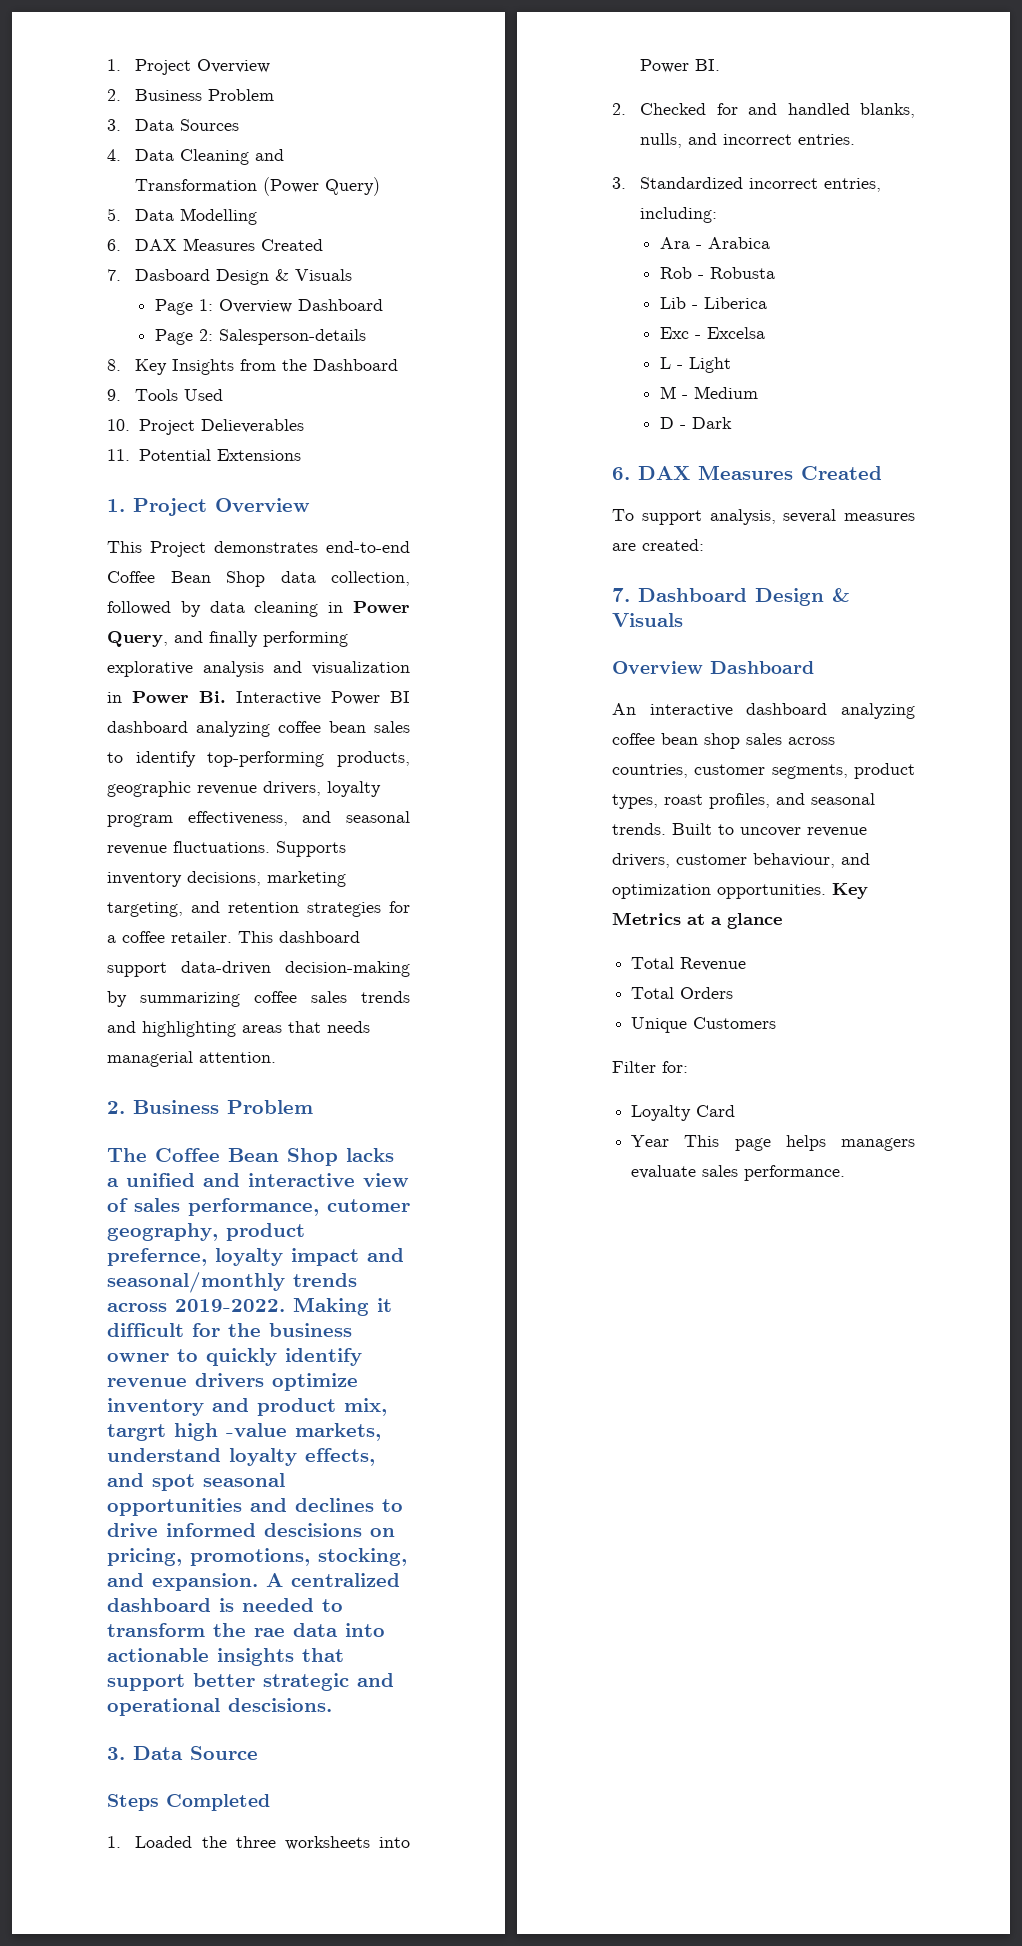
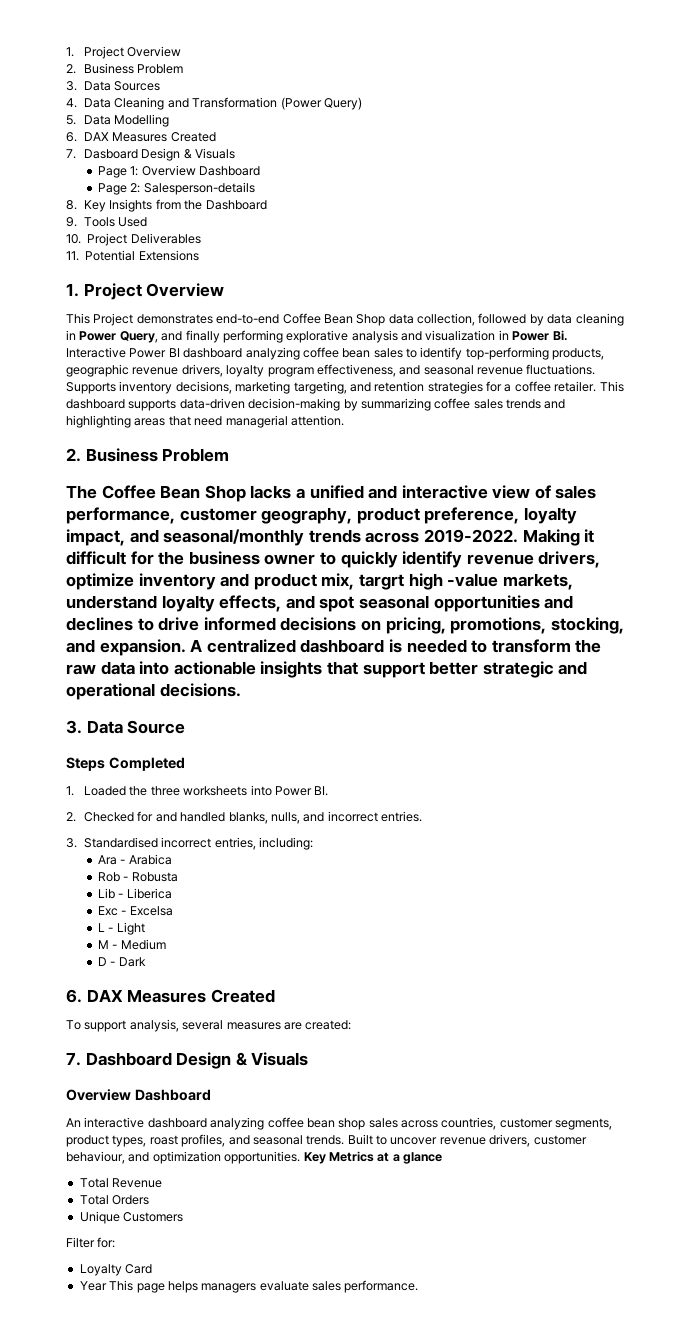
[200,419,304,433] Delieverables -> [130,233,201,244] Deliverables
[107,962,167,977] support -> [128,399,177,411] supports
[327,1021,370,1033] needs -> [194,416,223,426] need
[327,1199,410,1212] cutomer -> [179,508,257,521] customer
[107,1248,359,1266] prefernce, loyalty impact -> [424,507,577,524] [66,529,125,546] preference, loyalty impact,
[195,1373,264,1387] drivers -> [538,551,601,568] drivers,
[264,1523,362,1537] descisions -> [280,617,357,631] decisions
[254,1628,285,1637] rae -> [66,664,96,675] raw
[228,1698,332,1712] descisions. -> [159,683,241,697] decisions.
[640,177,744,189] Standardized -> [84,837,159,848] Standardised

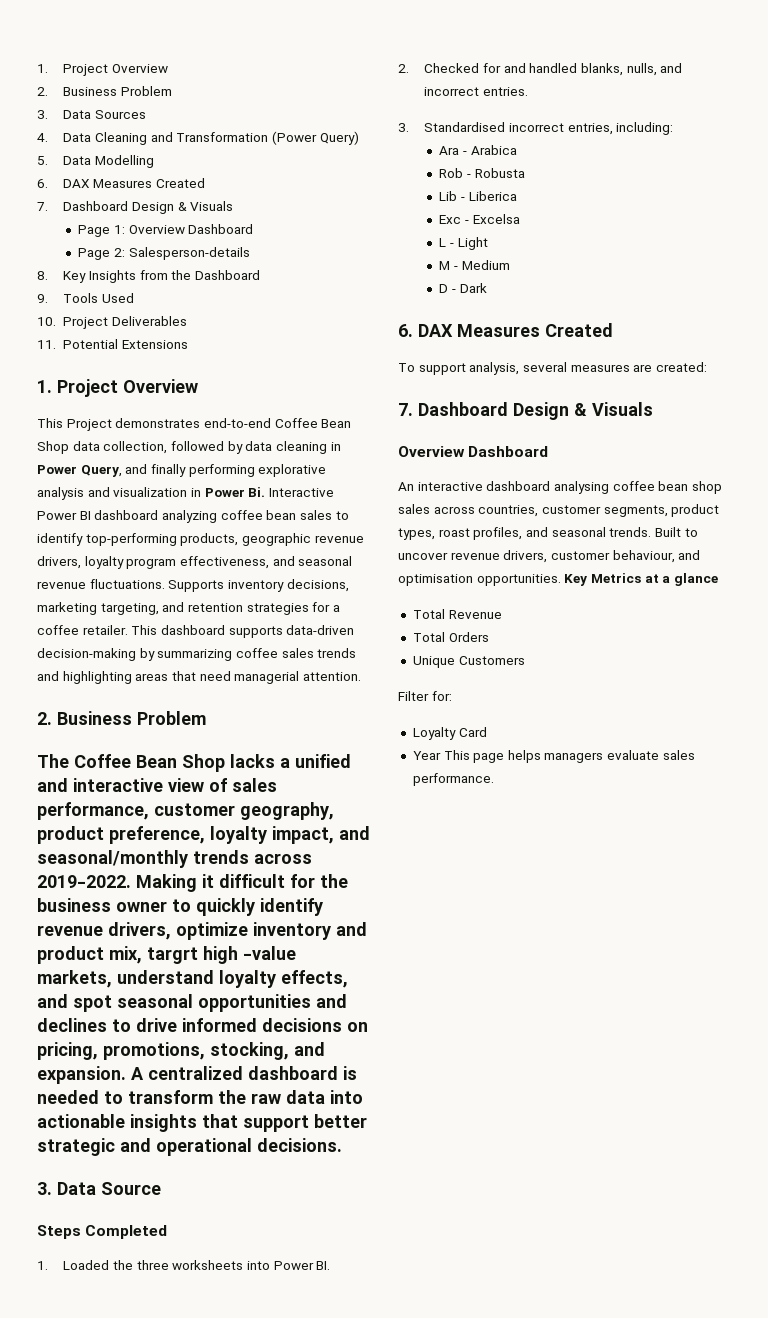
[84,149,139,159] Dasboard -> [63,201,129,211] Dashboard
[210,1117,265,1130] analyzing -> [553,481,609,494] analysing
[152,1151,221,1164] optimization -> [398,574,473,586] optimisation

